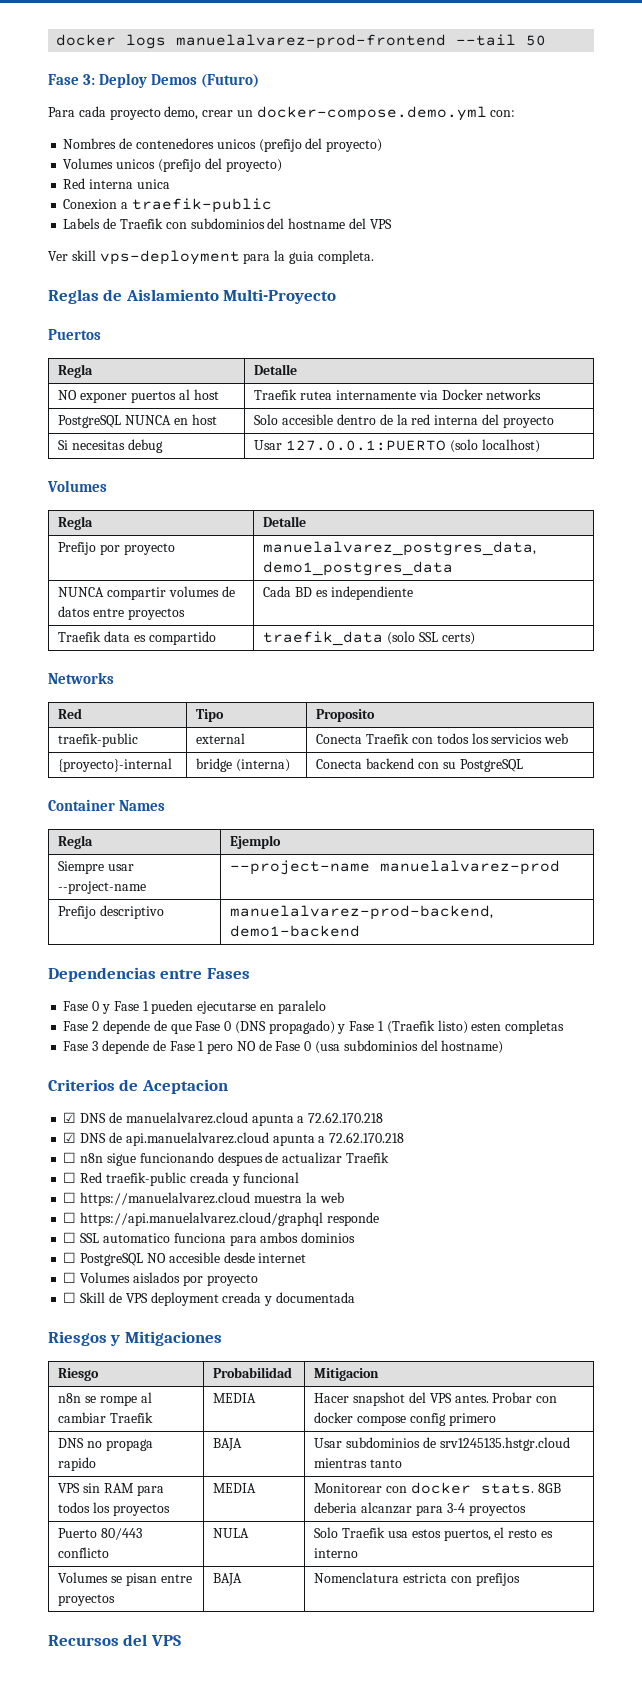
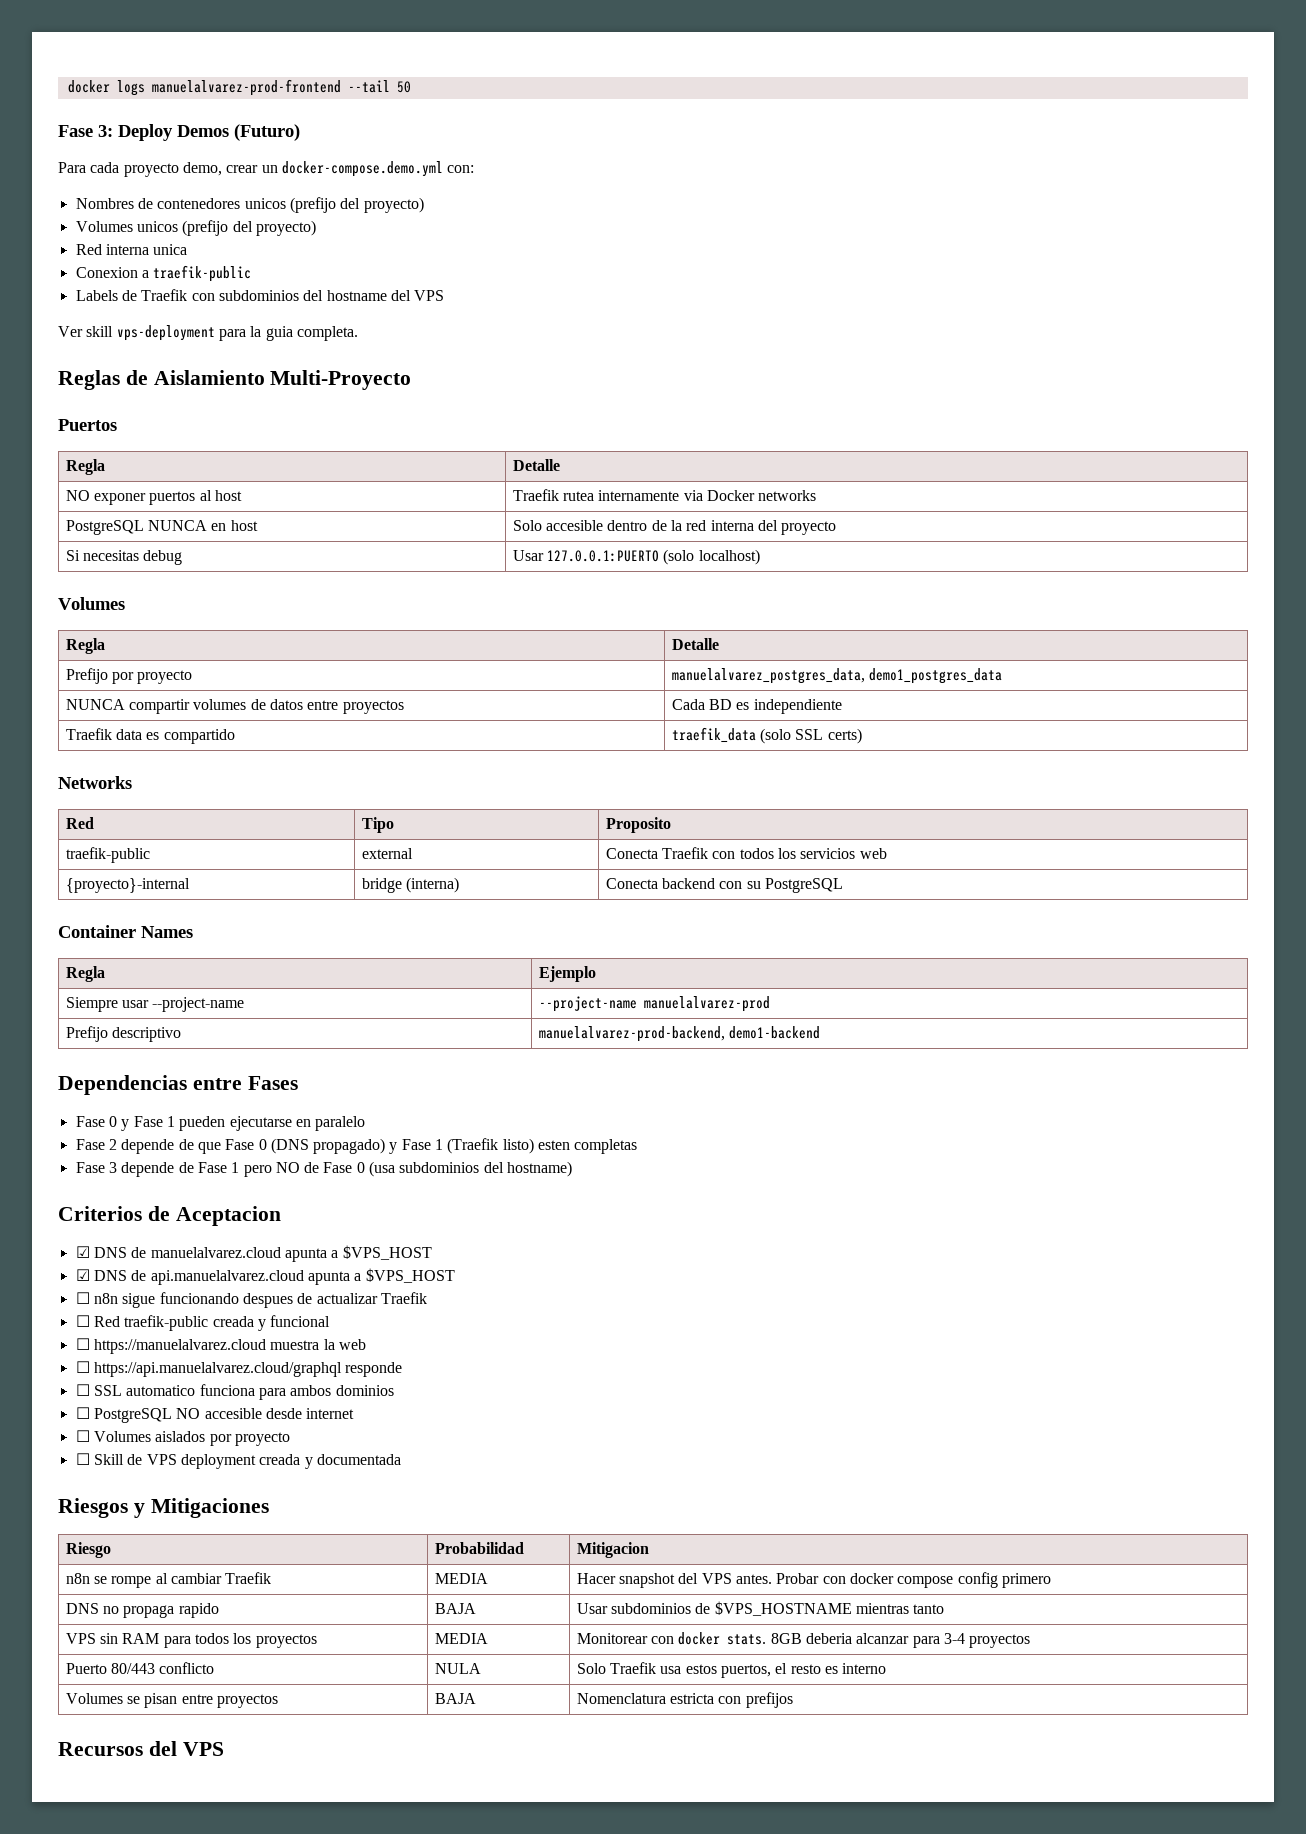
[308,1112,384,1123] 72.62.170.218 -> [342,1245,432,1260] $VPS_HOST
[329,1132,405,1143] 72.62.170.218 -> [365,1268,455,1283] $VPS_HOST
[439,1437,570,1451] srv1245135.hstgr.cloud -> [714,1601,852,1616] $VPS_HOSTNAME

